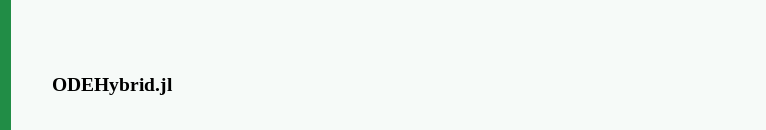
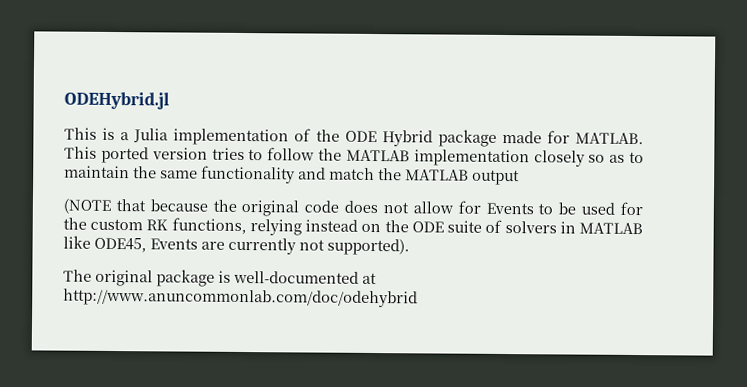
(173, 86) none -> [64,127,644,147] [64,146,645,167] [64,165,520,186] [63,198,643,217] [63,217,643,236] [63,235,410,256] [63,269,377,287] [63,288,418,308] // This is a Julia implementation of the ODE Hybrid package made for MATLAB. This ported version tries to follow the MATLAB implementation closely so as to maintain the same functionality and match the MATLAB output // (NOTE that because the original code does not allow for Events to be used for the custom RK functions, relying instead on the ODE suite of solvers in MATLAB like ODE45, Events are currently not supported). // The original package is well-documented at http://www.anuncommonlab.com/doc/odehybrid

